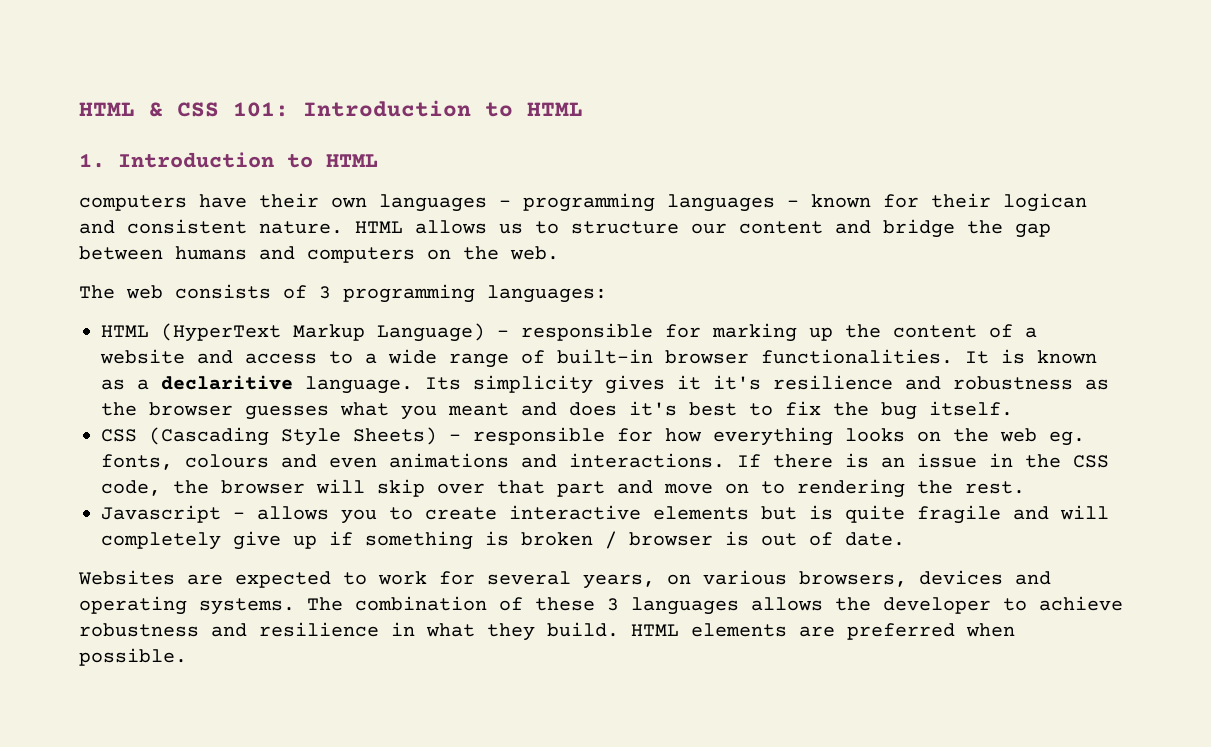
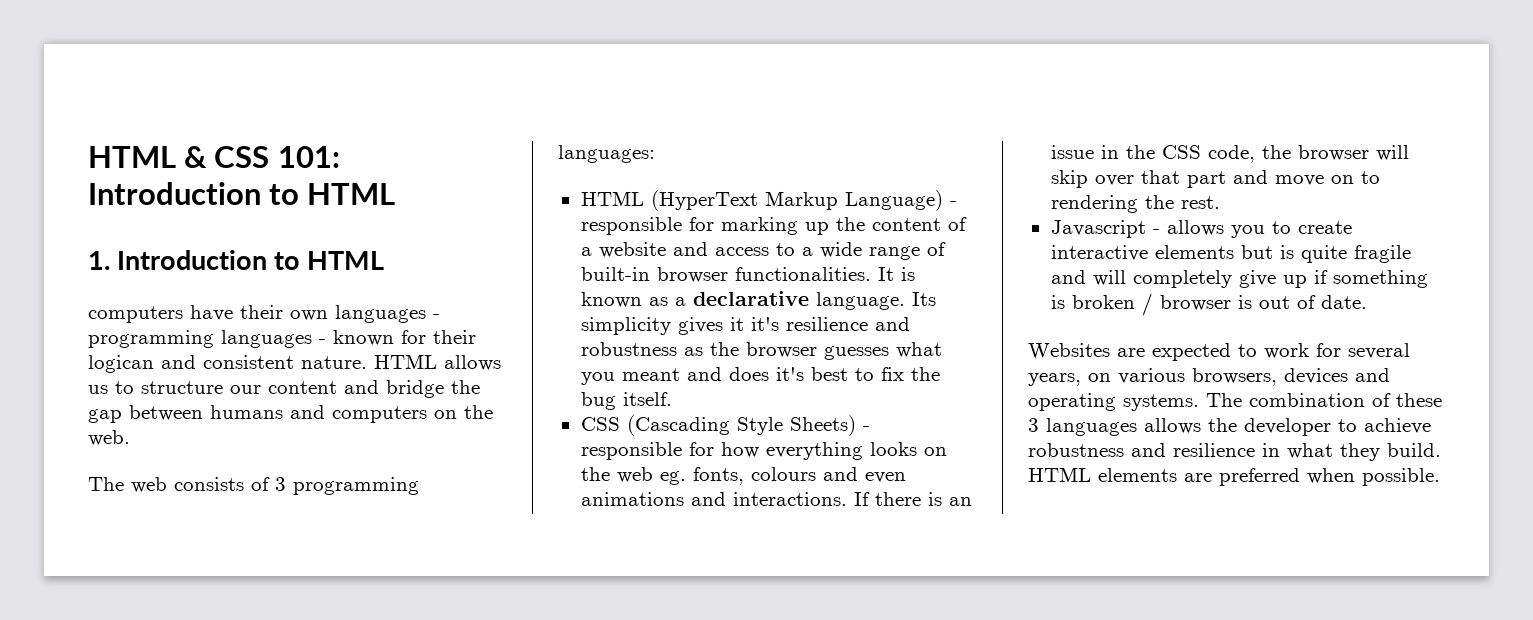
[161,375,293,390] declaritive -> [692,291,809,306] declarative

